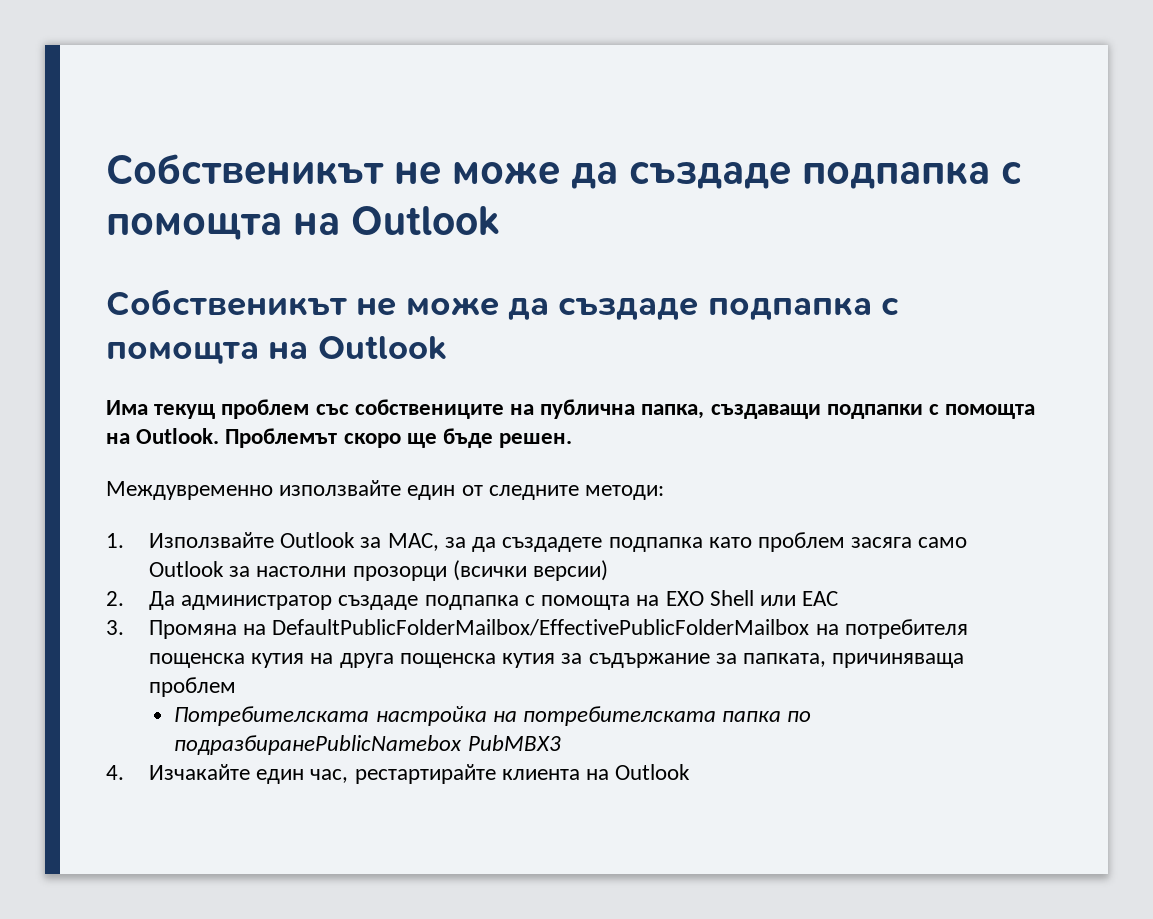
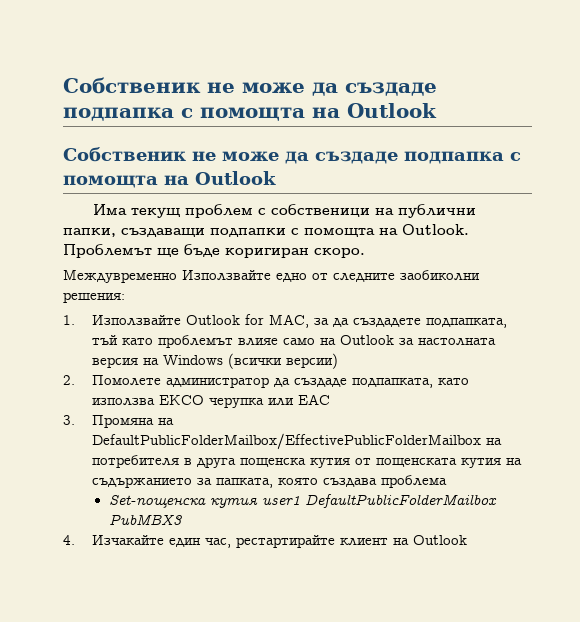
[106,154,1022,189] [106,206,500,240] [106,289,347,317] Собственикът не може да създаде подпапка с помощта на Outlook // Собственикът -> [63,77,437,96] [63,103,437,121] [63,147,186,162] Собственик не може да създаде подпапка с помощта на Outlook // Собственик
[315,399,705,419] със собствениците на публична папка, -> [258,204,477,218] [63,228,116,237] с собственици на публични папки,
[343,433,401,448] скоро -> (152, 251) none
[499,433,573,448] решен. -> [225,248,365,258] коригиран скоро.
[279,480,665,500] използвайте един от следните методи: -> [182,270,480,282] [63,292,125,303] Използвайте едно от следните заобиколни решения:
[360,537,382,548] за -> [245,314,265,325] for
[608,532,968,552] [149,560,609,581] [106,590,754,610] подпапка като проблем засяга само Outlook за настолни прозорци (всички версии) // 2. Да администратор създаде подпапка с помощта на EXO Shell -> [426,318,508,328] [92,335,497,348] [92,353,339,369] [63,375,470,388] [92,395,265,408] подпапката, тъй като проблемът влияе само на Outlook за настолната версия на Windows (всички версии) // 2. Помолете администратор да създаде подпапката, като използва ЕКСО черупка
[149,653,965,668] [149,677,237,697] [174,706,812,726] [174,735,463,755] пощенска кутия на друга пощенска кутия за съдържание за папката, причиняваща проблем // Потребителската настройка на потребителската папка по подразбиранеPublicNamebox -> [184,457,523,468] [92,475,448,488] [108,494,497,508] в друга пощенска кутия от пощенската кутия на съдържанието за папката, която създава проблема // Set-пощенска кутия user1 DefaultPublicFolderMailbox
[501,769,580,780] клиента -> [340,538,389,546] клиент

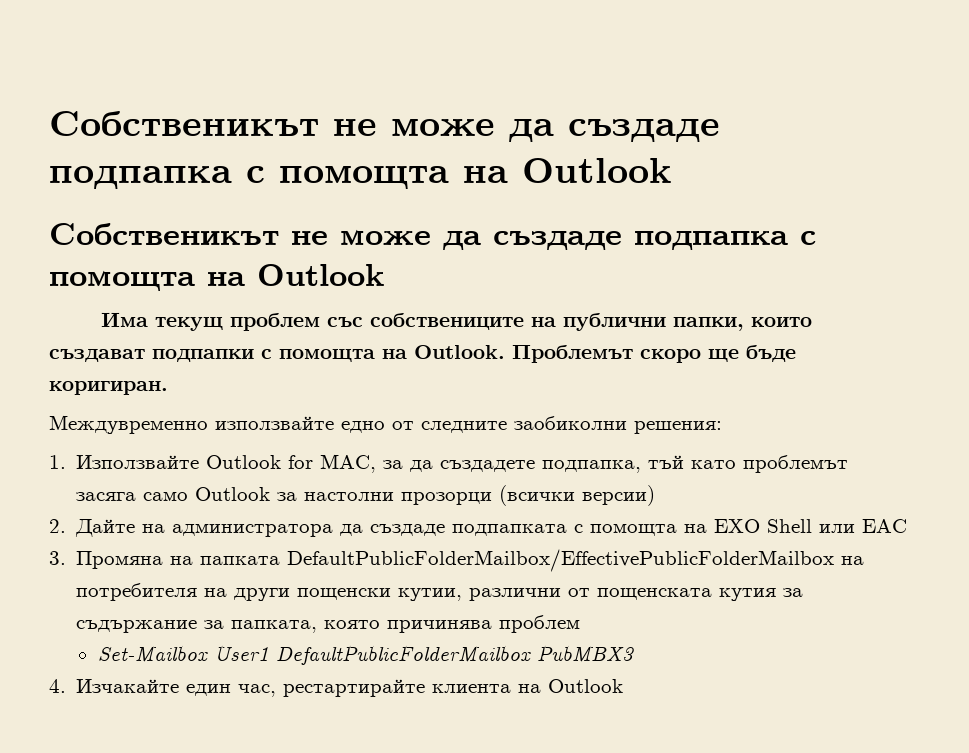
[63,77,437,96] [63,103,437,121] [63,147,186,162] Собственик не може да създаде подпапка с помощта на Outlook // Собственик -> [49,111,720,142] [49,158,671,189] [49,223,279,245] Собственикът не може да създаде подпапка с помощта на Outlook // Собственикът
[258,204,371,217] с собственици -> [327,313,525,330] със собствениците
[121,228,205,237] създаващи -> [751,317,813,327] [49,349,145,362] които създават
(152, 251) none -> [640,349,701,363] скоро
[225,248,365,258] коригиран скоро. -> [49,381,168,395] коригиран.
[182,270,271,281] Използвайте -> [215,416,334,430] използвайте
[426,318,508,328] подпапката, -> [542,460,642,473] подпапка,
[238,335,497,346] [92,353,339,369] [63,375,470,388] [92,395,265,408] влияе само на Outlook за настолната версия на Windows (всички версии) // 2. Помолете администратор да създаде подпапката, като използва ЕКСО черупка -> [76,485,656,506] [49,519,813,537] засяга само Outlook за настолни прозорци (всички версии) // 2. Дайте на администратора да създаде подпапката с помощта на EXO Shell
(175, 421) none -> [200,556,281,565] папката
[184,457,351,468] в друга пощенска кутия -> [204,588,562,601] на други пощенски кутии, различни
[506,458,523,465] [92,477,193,488] на съдържанието -> [783,588,804,597] [76,620,198,633] за съдържание
[323,475,448,488] [108,495,300,508] създава проблема // Set-пощенска кутия user1 -> [387,615,581,633] [97,645,269,662] причинява проблем // Set-Mailbox User1
[340,538,389,546] клиент -> [432,684,512,693] клиента

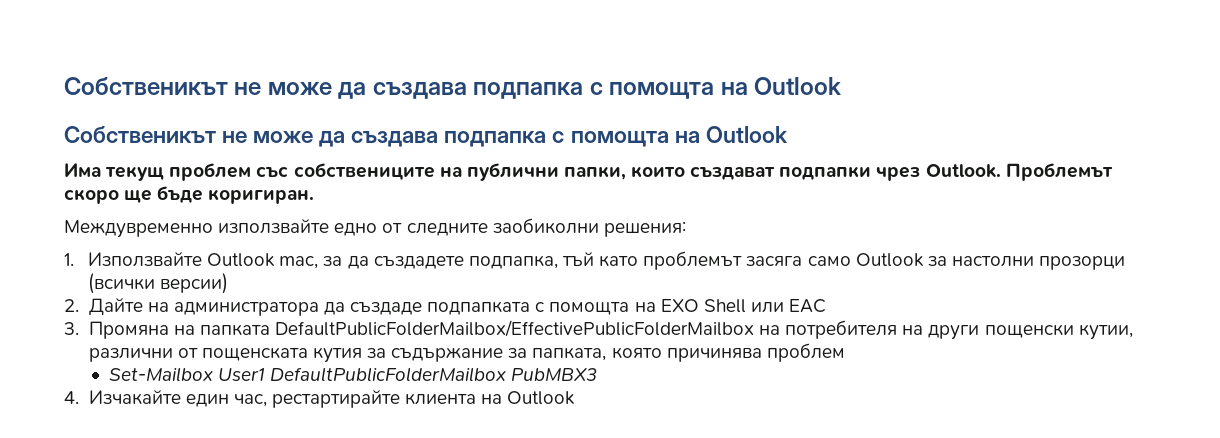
[49,111,720,142] Собственикът не може да създаде -> [64,77,467,99] Собственикът не може да създава
[493,231,622,250] създаде -> [351,131,439,147] създава
[261,349,407,362] с помощта на -> [876,167,921,181] чрез
[288,454,377,473] for MAC, -> [279,256,319,269] mac,

